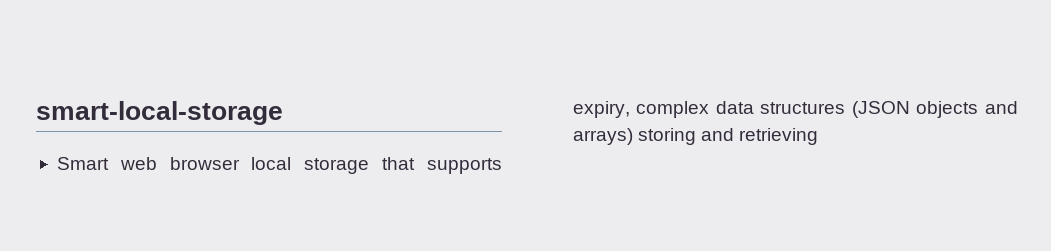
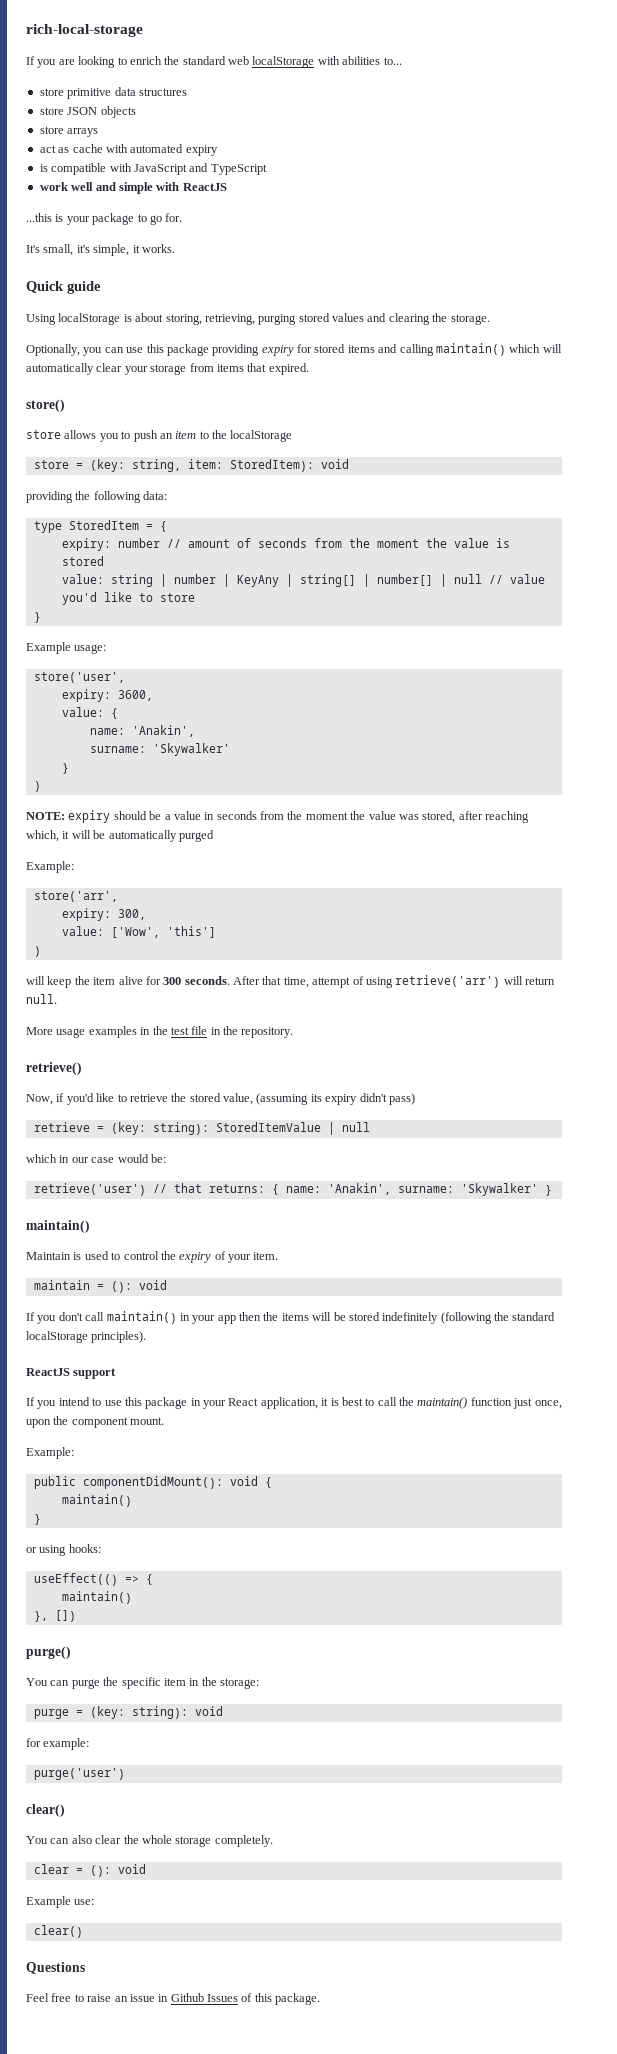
[36,101,283,125] [56,157,503,174] [572,101,710,118] smart-local-storage // Smart web browser local storage that supports expiry, complex -> [26,24,143,37] [26,56,402,68] [39,88,112,99] rich-local-storage // If you are looking to enrich the standard web localStorage with abilities to... // store primitive
[851,101,910,118] (JSON -> [39,107,98,115] // store JSON
[985,101,1018,114] [572,128,819,145] and arrays) storing and retrieving -> [39,126,99,137] [39,144,218,156] [39,163,267,175] [39,182,227,194] [26,213,183,225] [26,244,175,256] [26,281,101,294] [26,313,490,325] [26,343,562,356] [26,363,309,375] [26,399,65,412] [26,430,293,442] [33,459,349,472] [26,491,168,503] [33,520,167,533] [61,538,510,551] [61,556,104,566] [61,574,545,587] [61,592,195,605] [33,612,41,623] [26,642,107,654] [33,672,125,683] [61,689,153,702] [61,707,118,719] [89,725,195,737] [89,743,230,756] [61,763,69,774] [33,781,41,792] [26,810,529,823] [26,830,214,842] [26,861,74,873] [33,891,118,902] [61,908,146,921] [61,926,216,938] [33,946,41,957] [26,975,555,988] [26,994,57,1004] [26,1026,294,1038] [26,1062,82,1075] [26,1093,415,1105] [33,1122,370,1135] [26,1154,166,1163] [33,1183,552,1196] [26,1220,90,1233] [26,1251,279,1263] [33,1280,167,1293] [26,1311,556,1324] [26,1331,147,1343] [26,1368,117,1379] [26,1397,562,1409] [26,1416,165,1428] [26,1447,74,1459] [33,1476,272,1489] [61,1494,132,1507] [33,1514,41,1525] [26,1544,101,1556] [33,1573,153,1586] [61,1591,132,1604] [33,1610,76,1622] [26,1646,71,1659] [26,1677,259,1689] [33,1706,223,1719] [26,1738,90,1750] [33,1768,125,1780] [26,1804,65,1817] [26,1835,273,1847] [33,1864,146,1877] [26,1896,95,1908] [33,1925,83,1938] [26,1962,85,1974] [26,1993,321,2005] // store arrays // act as cache with automated expiry // is compatible with JavaScript and TypeScript // work well and simple with ReactJS // ...this is your package to go for. // It's small, it's simple, it works. // Quick guide // Using localStorage is about storing, retrieving, purging stored values and clearing the storage. // Optionally, you can use this package providing expiry for stored items and calling maintain() which will automatically clear your storage from items that expired. // store() // store allows you to push an item to the localStorage // store = (key: string, item: StoredItem): void // providing the following data: // type StoredItem = { // expiry: number // amount of seconds from the moment the value is stored // value: string | number | KeyAny | string[] | number[] | null // value you'd like to store // } // Example usage: // store('user', // expiry: 3600, // value: { // name: 'Anakin', // surname: 'Skywalker' // } // ) // NOTE: expiry should be a value in seconds from the moment the value was stored, after reaching which, it will be automatically purged // Example: // store('arr', // expiry: 300, // value: ['Wow', 'this'] // ) // will keep the item alive for 300 seconds. After that time, attempt of using retrieve('arr') will return null. // More usage examples in the test file in the repository. // retrieve() // Now, if you'd like to retrieve the stored value, (assuming its expiry didn't pass) // retrieve = (key: string): StoredItemValue | null // which in our case would be: // retrieve('user') // that returns: { name: 'Anakin', surname: 'Skywalker' } // maintain() // Maintain is used to control the expiry of your item. // maintain = (): void // If you don't call maintain() in your app then the items will be stored indefinitely (following the standard localStorage principles). // ReactJS support // If you intend to use this package in your React application, it is best to call the maintain() function just once, upon the component mount. // Example: // public componentDidMount(): void { // maintain() // } // or using hooks: // useEffect(() => { // maintain() // }, []) // purge() // You can purge the specific item in the storage: // purge = (key: string): void // for example: // purge('user') // clear() // You can also clear the whole storage completely. // clear = (): void // Example use: // clear() // Questions // Feel free to raise an issue in Github Issues of this package.

